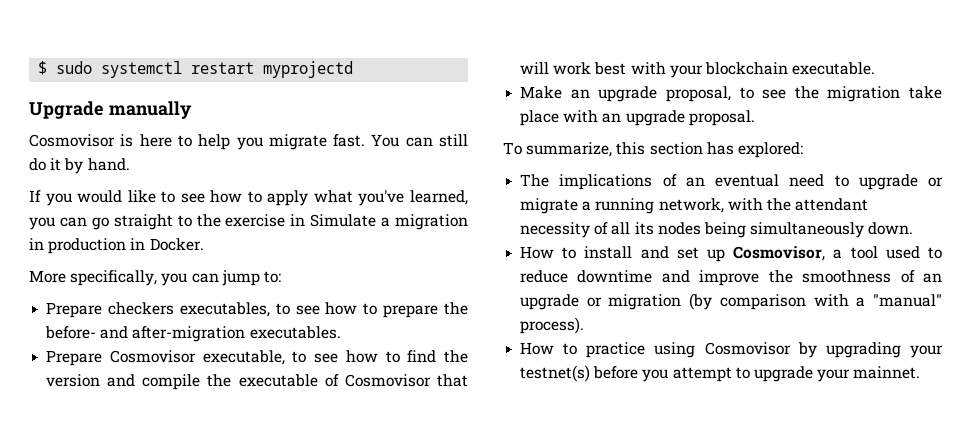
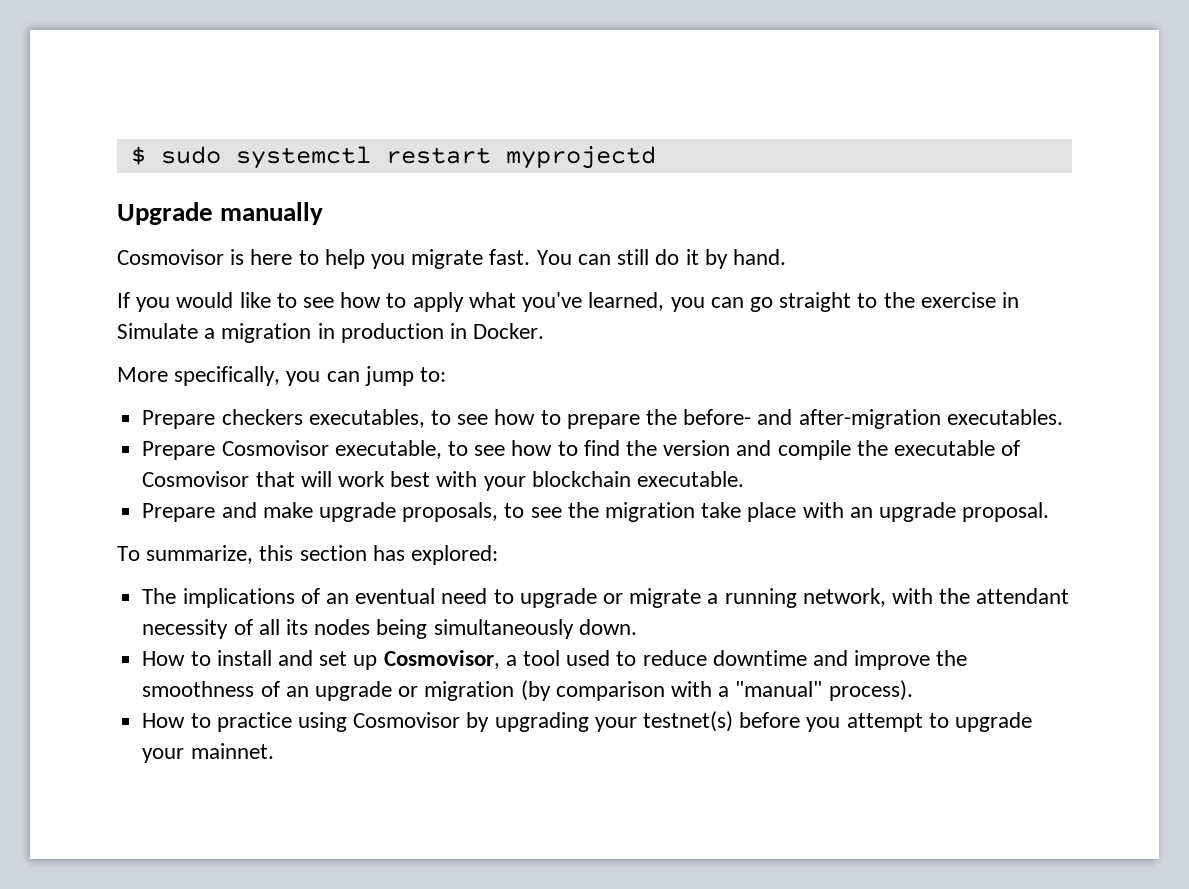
[520,86,731,102] Make an upgrade proposal, -> [142,502,499,522] Prepare and make upgrade proposals,

